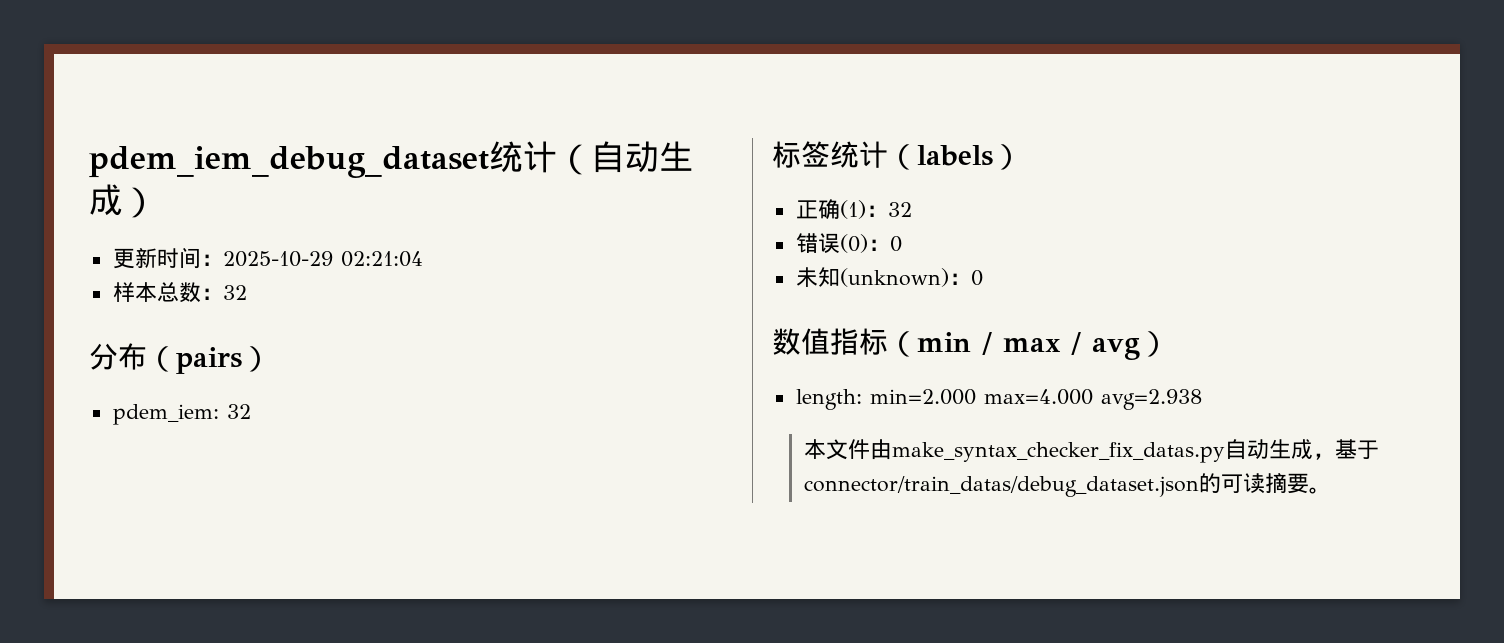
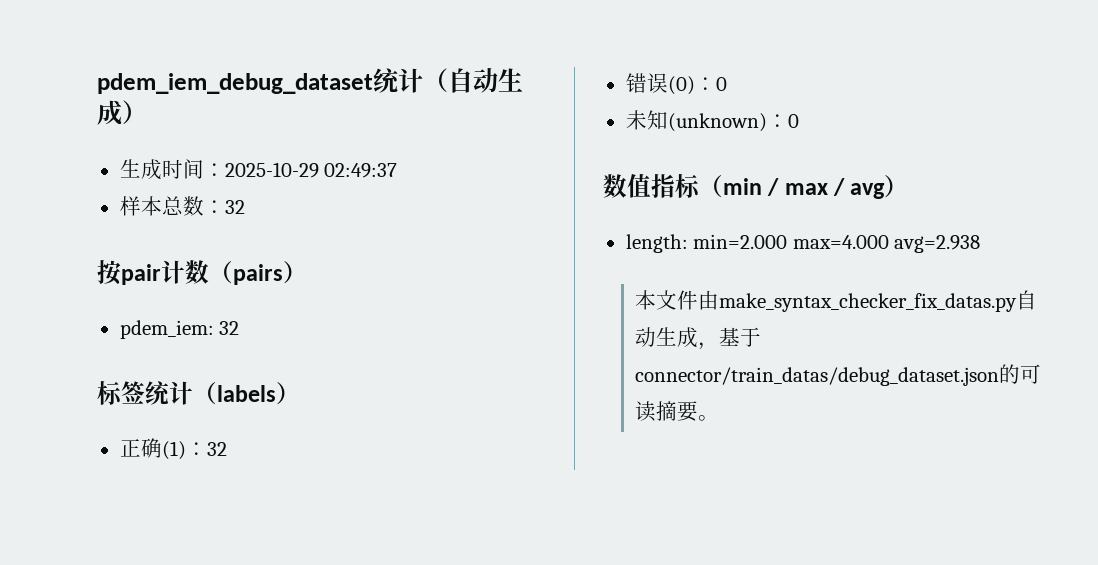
[112,248,157,269] 更新 -> [119,159,162,180] 生成
[340,251,423,267] 02:21:04 -> [324,163,398,178] 02:49:37
[89,343,147,370] 分布 -> [97,260,209,285] 按pair计数

